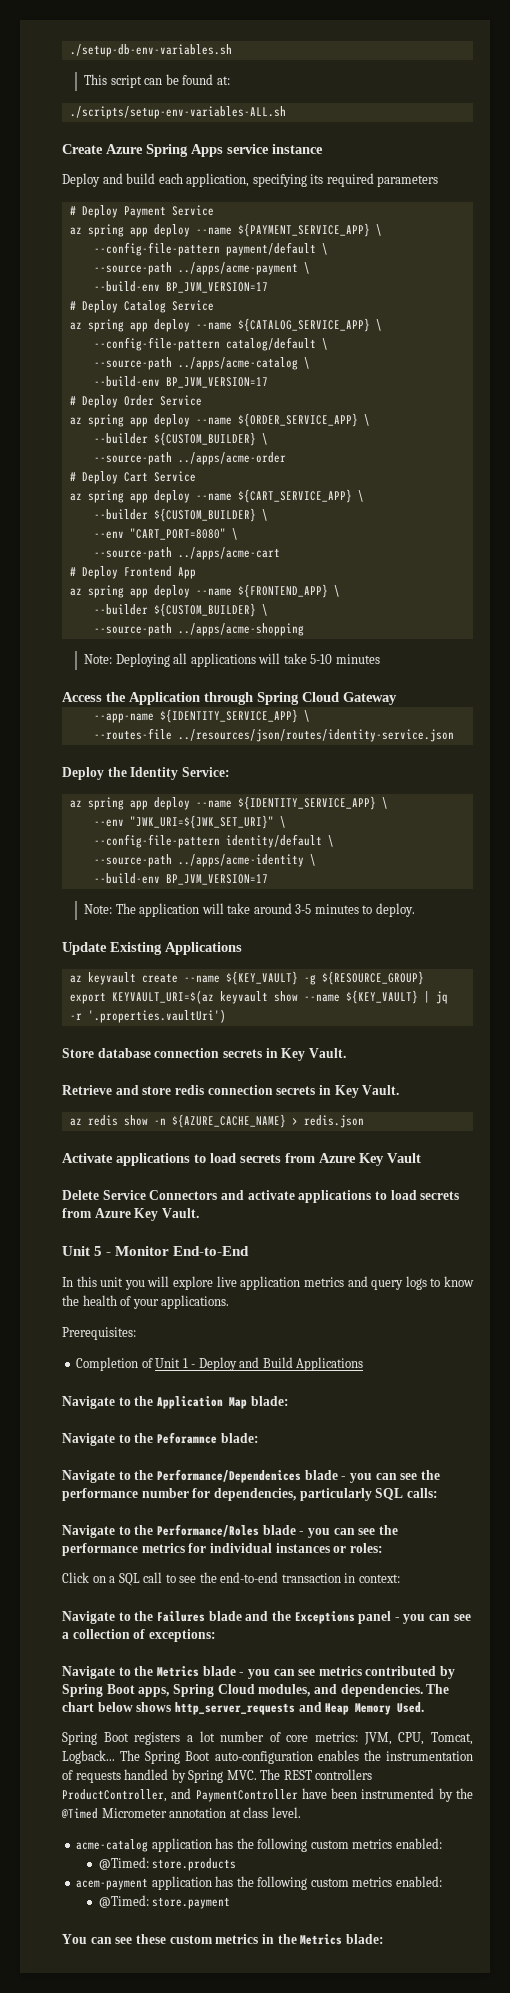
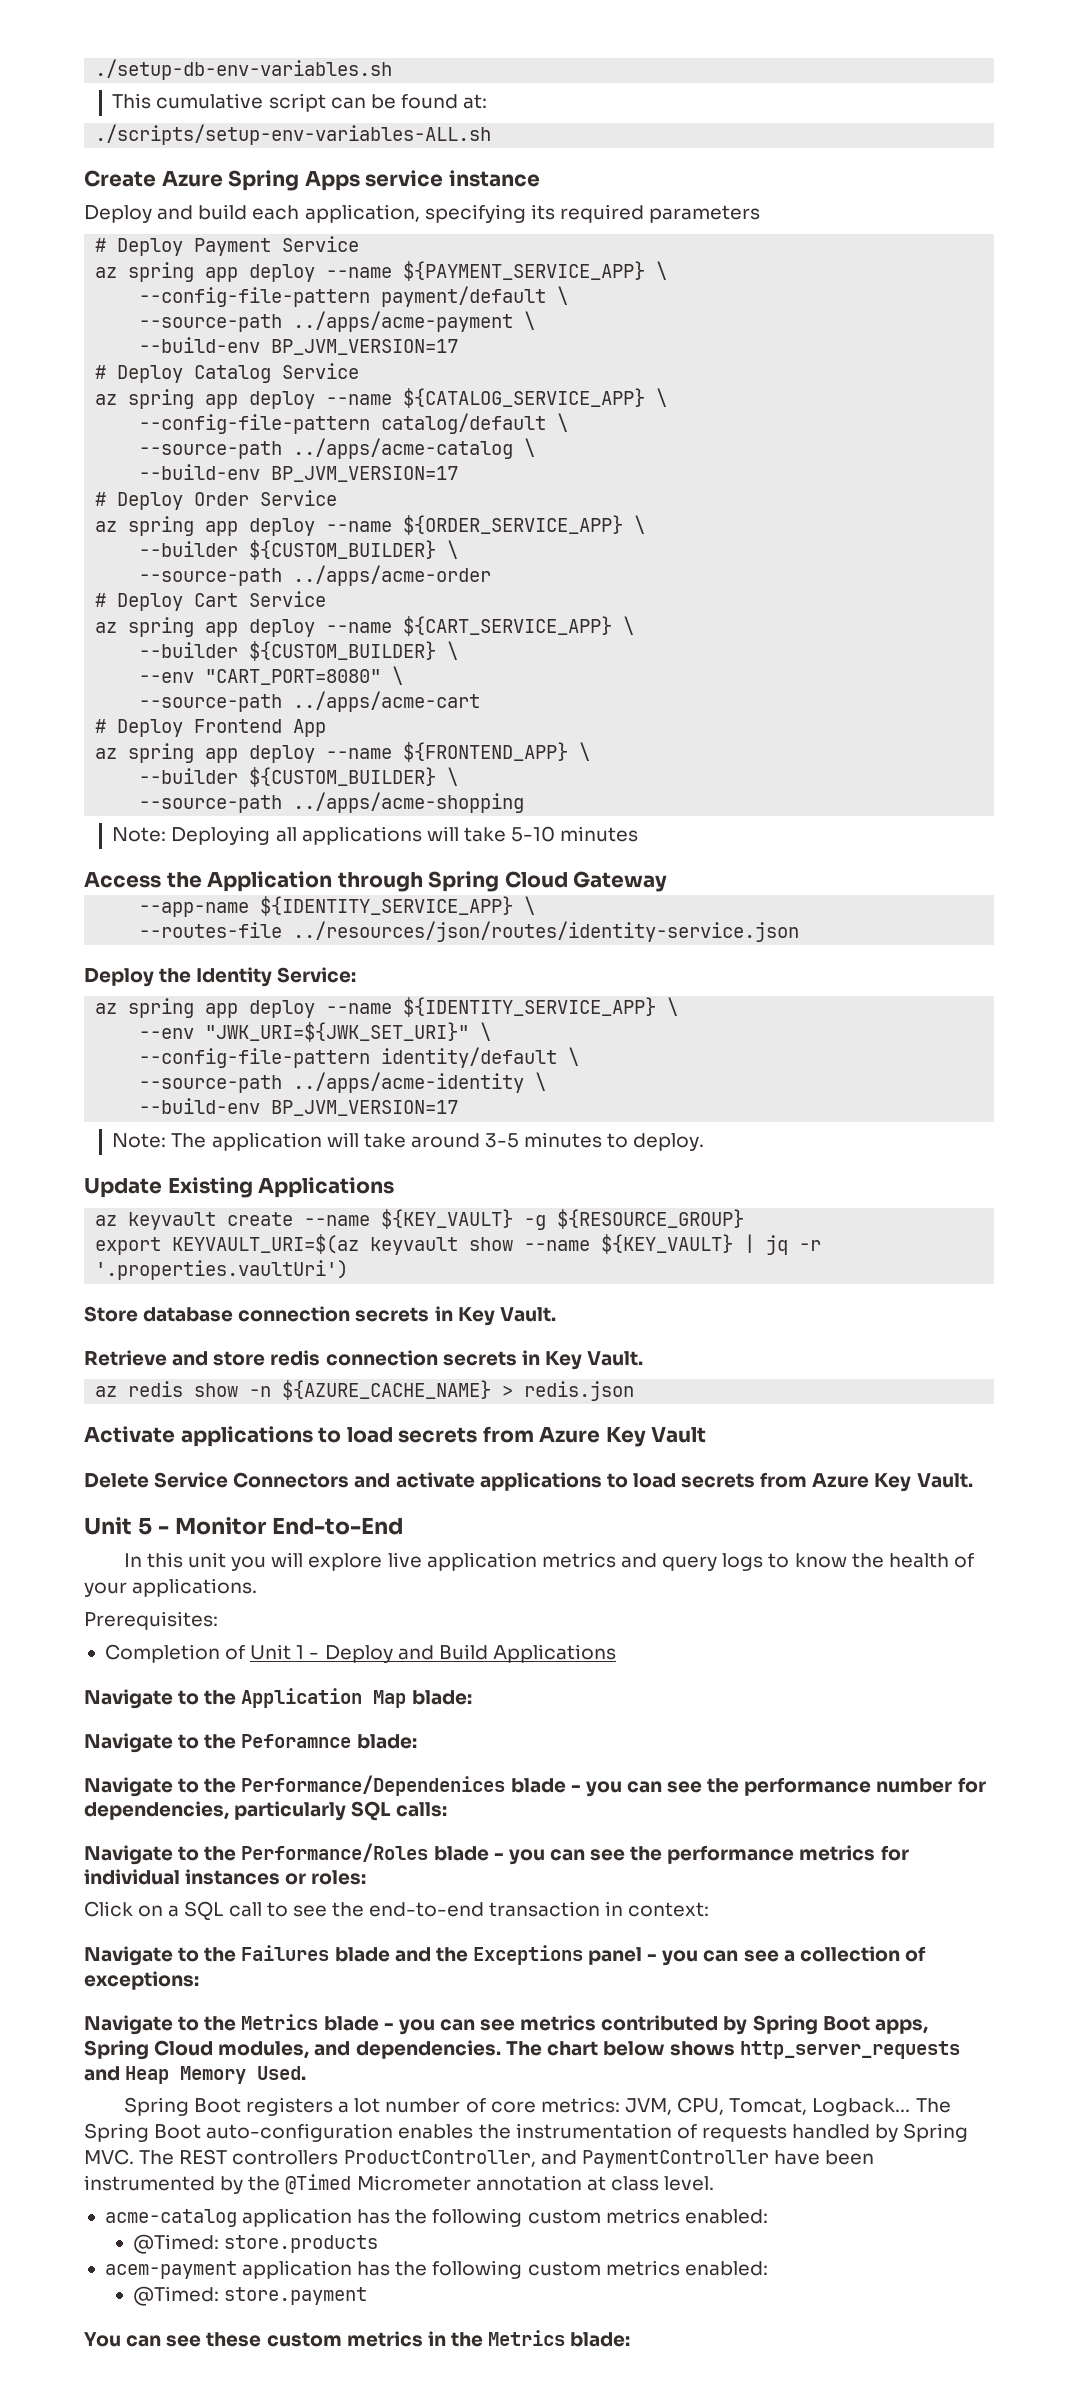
(108, 79) none -> [156,93,264,109] cumulative

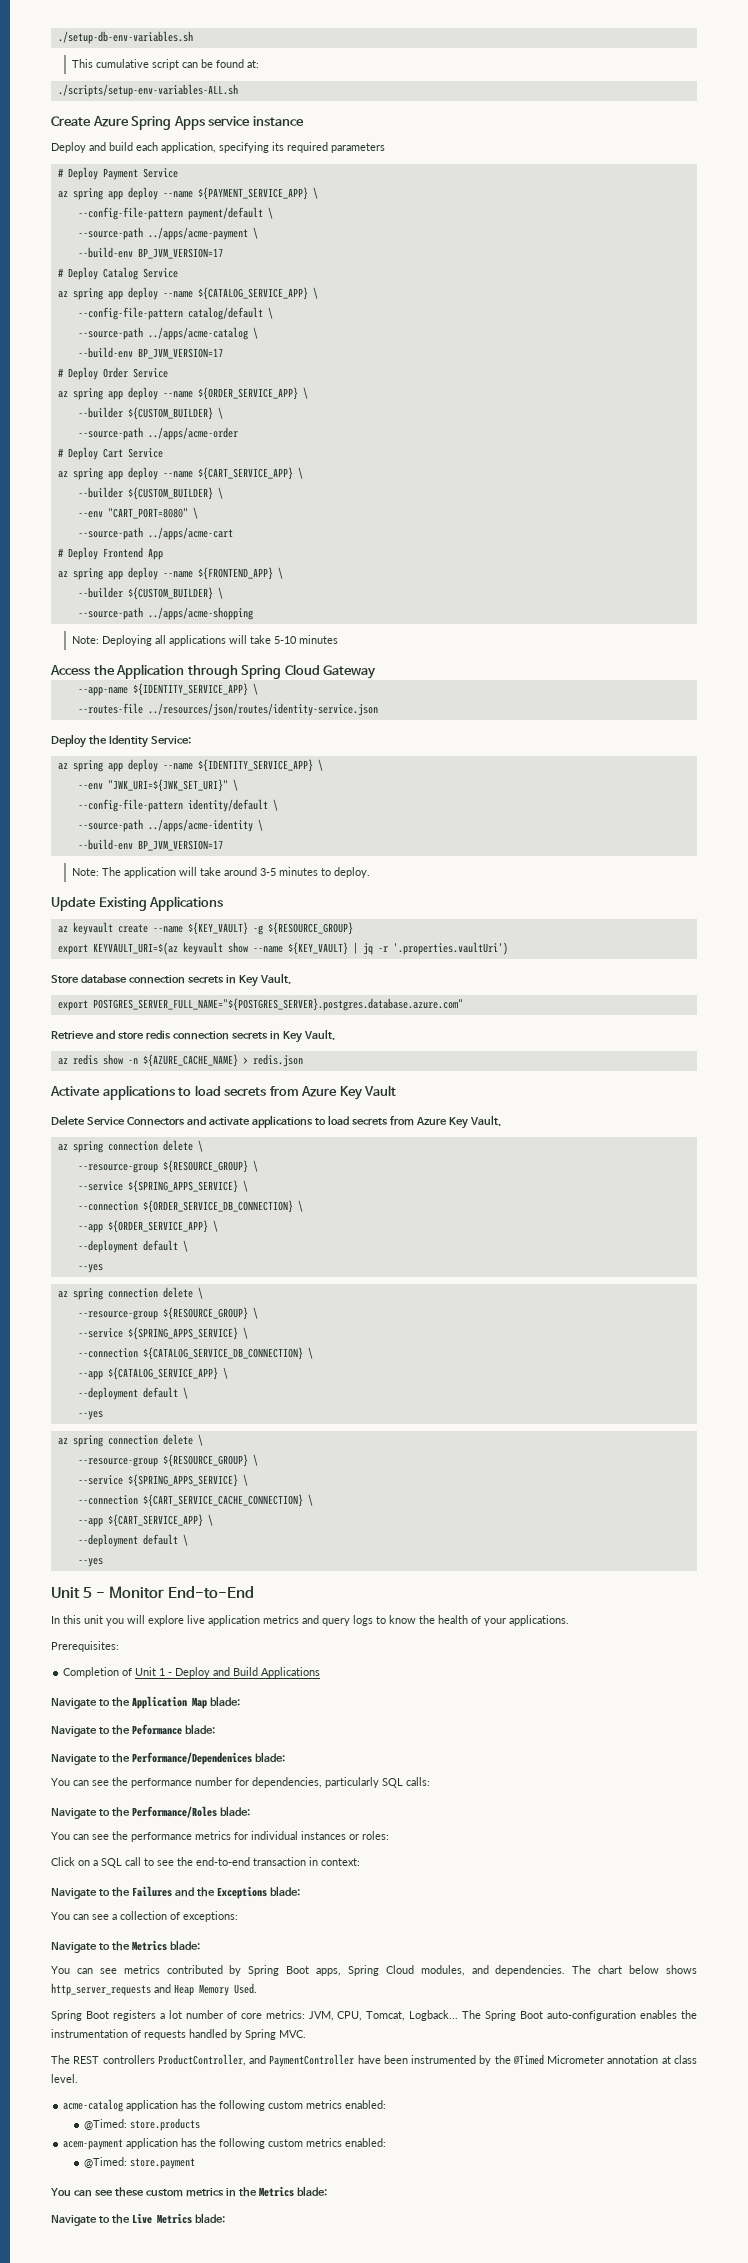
(556, 1314) none -> [57,998,463,1011] // export POSTGRES_SERVER_FULL_NAME="${POSTGRES_SERVER}.postgres.database.azure.com"
(973, 1480) none -> [57,1140,203,1153] [77,1160,258,1173] [77,1180,248,1193] [77,1200,303,1213] [77,1220,218,1233] [77,1240,188,1253] [77,1264,103,1273] [57,1287,203,1300] [77,1307,258,1320] [77,1327,248,1340] [77,1347,313,1360] [77,1367,228,1380] [77,1387,188,1400] [77,1411,103,1420] [57,1434,203,1447] [77,1454,258,1467] [77,1474,248,1487] [77,1494,313,1507] [77,1514,213,1527] [77,1534,188,1547] [77,1558,103,1567] // az spring connection delete \ // --resource-group ${RESOURCE_GROUP} \ // --service ${SPRING_APPS_SERVICE} \ // --connection ${ORDER_SERVICE_DB_CONNECTION} \ // --app ${ORDER_SERVICE_APP} \ // --deployment default \ // --yes // az spring connection delete \ // --resource-group ${RESOURCE_GROUP} \ // --service ${SPRING_APPS_SERVICE} \ // --connection ${CATALOG_SERVICE_DB_CONNECTION} \ // --app ${CATALOG_SERVICE_APP} \ // --deployment default \ // --yes // az spring connection delete \ // --resource-group ${RESOURCE_GROUP} \ // --service ${SPRING_APPS_SERVICE} \ // --connection ${CART_SERVICE_CACHE_CONNECTION} \ // --app ${CART_SERVICE_APP} \ // --deployment default \ // --yes
[241,1734,352,1748] Peforamnce -> [131,1724,182,1735] Peformance
[510,1778,622,1797] blade - you -> [254,1752,285,1762] [51,1778,70,1786] blade: // You
[433,1846,545,1865] blade - you -> [219,1806,250,1816] [51,1832,70,1840] blade: // You
[334,1947,390,1962] blade -> (172, 1891) none
[588,1947,699,1966] panel - you -> [269,1886,300,1896] [51,1912,70,1920] blade: // You
[323,2016,435,2035] blade - you -> [169,1940,200,1950] [51,1966,70,1974] blade: // You
(134, 2157) none -> (306, 2034) //
(631, 2339) none -> [51,2213,225,2226] // Navigate to the Live Metrics blade:

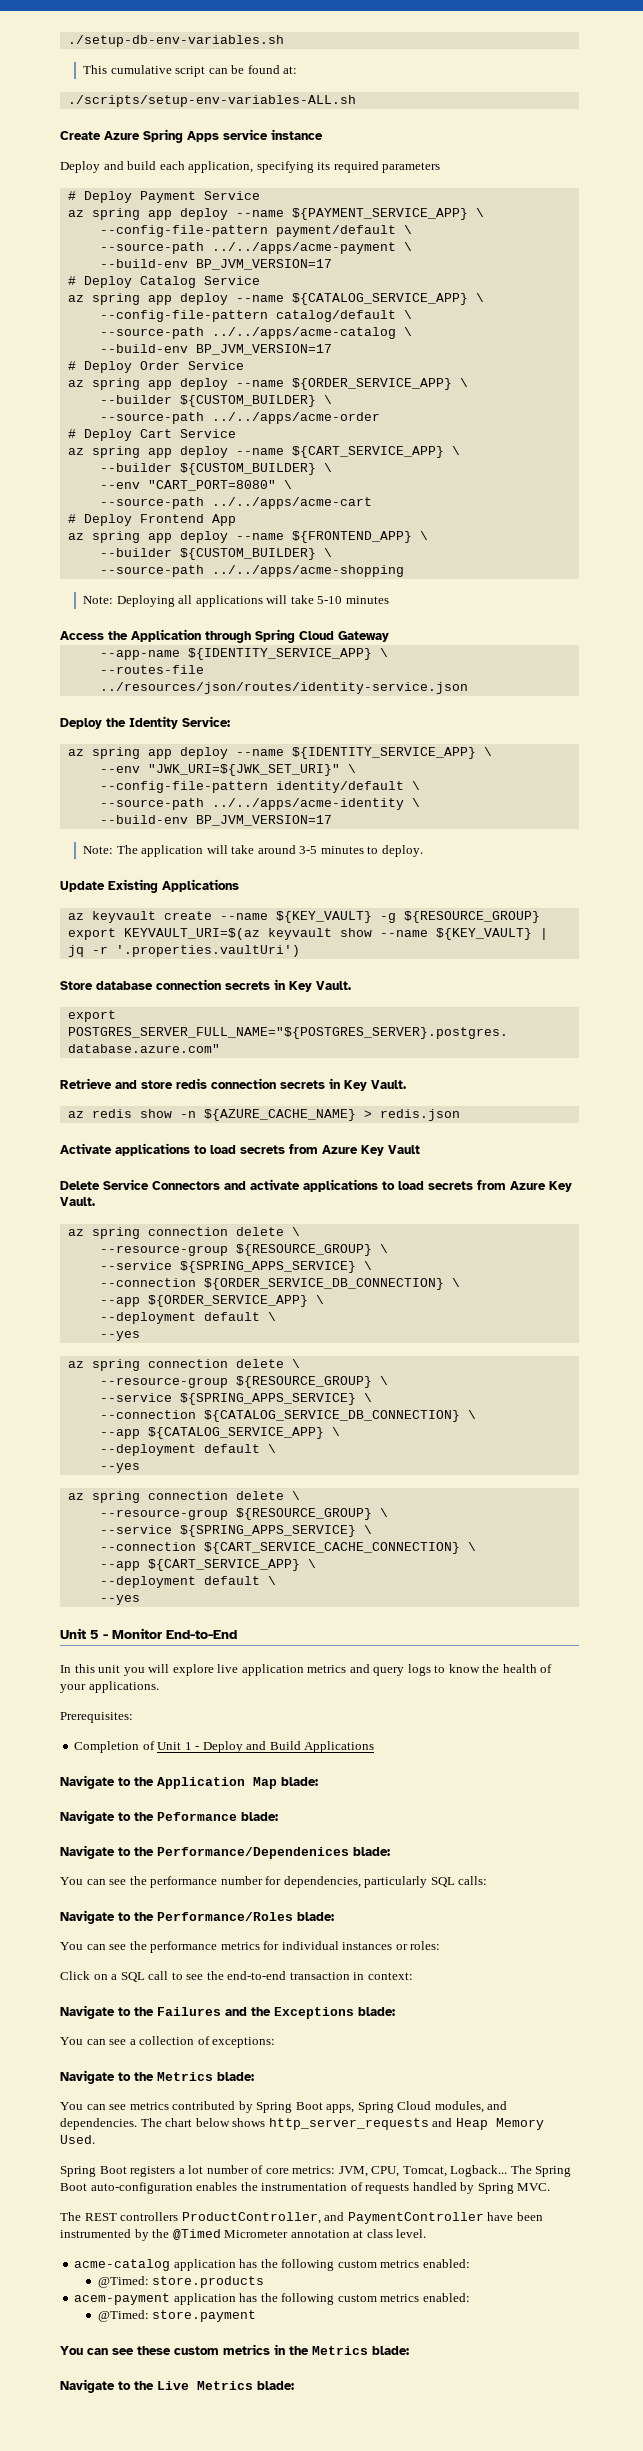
[147,227,248,240] ../apps/acme-payment -> [211,242,396,254] ../../apps/acme-payment
[147,327,248,340] ../apps/acme-catalog -> [211,327,396,339] ../../apps/acme-catalog
[147,427,238,440] ../apps/acme-order -> [211,412,380,424] ../../apps/acme-order
[147,527,233,540] ../apps/acme-cart -> [211,497,372,509] ../../apps/acme-cart
[147,607,253,620] ../apps/acme-shopping -> [211,565,404,577] ../../apps/acme-shopping
[147,819,253,832] ../apps/acme-identity -> [211,798,404,810] ../../apps/acme-identity

